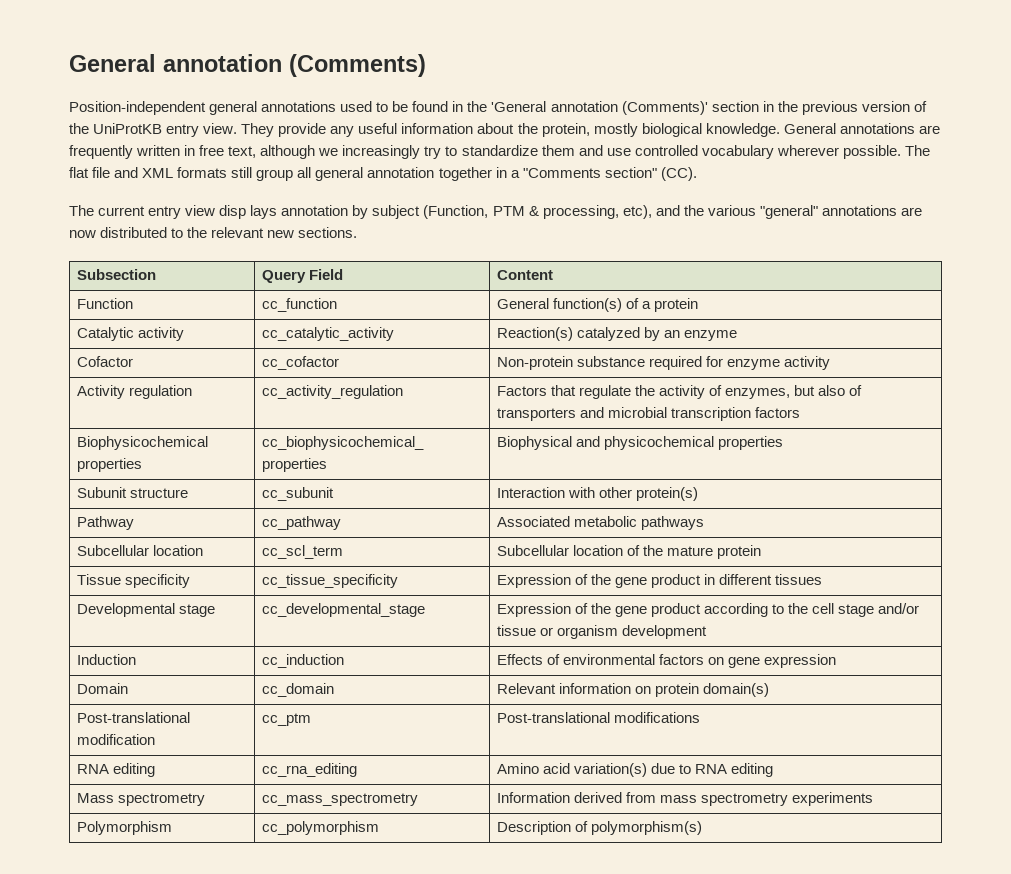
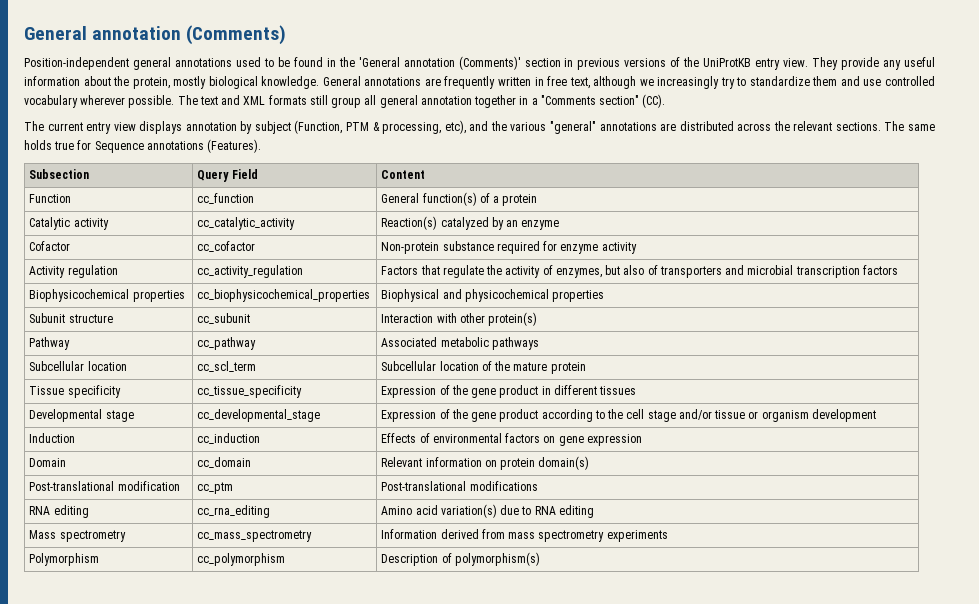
[777,101,910,115] the previous version -> [577,58,667,70] previous versions
[69,167,111,178] flat file -> [199,96,218,105] text
[219,205,278,219] disp lays -> [139,121,183,134] displays
[69,227,184,238] now distributed to -> [679,121,772,131] distributed across
[267,230,295,238] new -> (833, 126) none
(358, 232) none -> [884,121,935,131] [24,139,262,153] The same holds true for Sequence annotations (Features).

